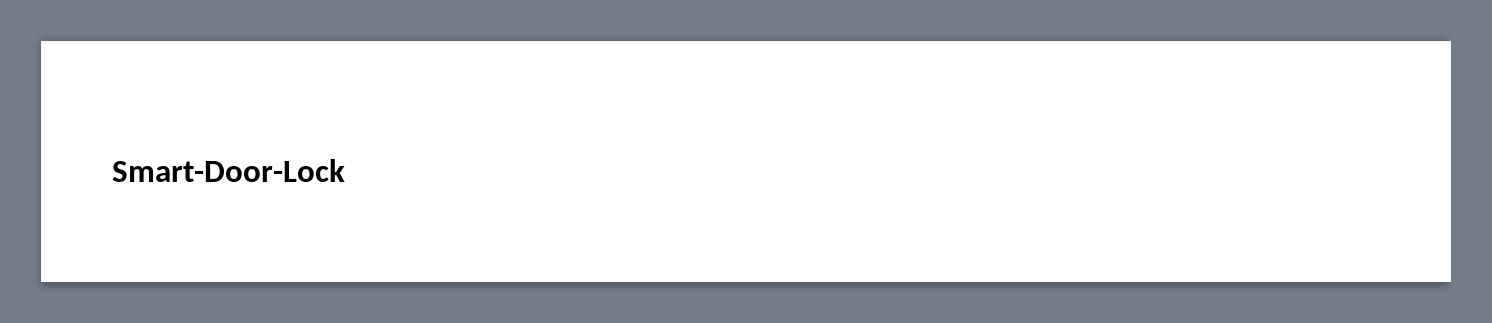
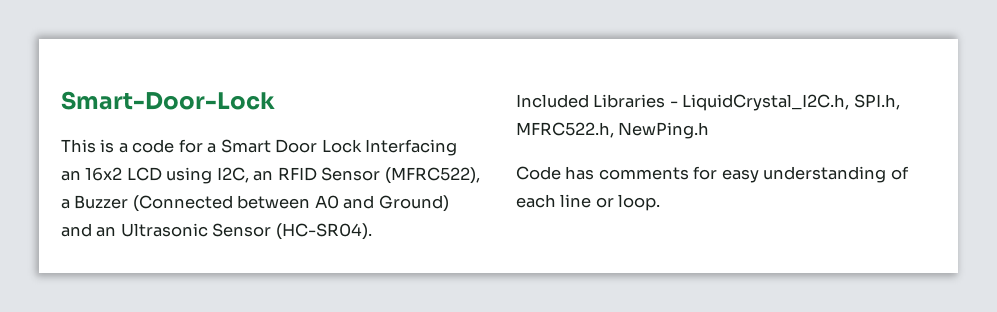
(345, 170) none -> [61,139,458,156] [61,167,480,184] [61,195,449,212] [61,223,372,240] [516,94,900,111] [516,122,710,139] [516,166,909,183] [516,194,661,211] // This is a code for a Smart Door Lock Interfacing an 16x2 LCD using I2C, an RFID Sensor (MFRC522), a Buzzer (Connected between A0 and Ground) and an Ultrasonic Sensor (HC-SR04). // Included Libraries - LiquidCrystal_I2C.h, SPI.h, MFRC522.h, NewPing.h // Code has comments for easy understanding of each line or loop.

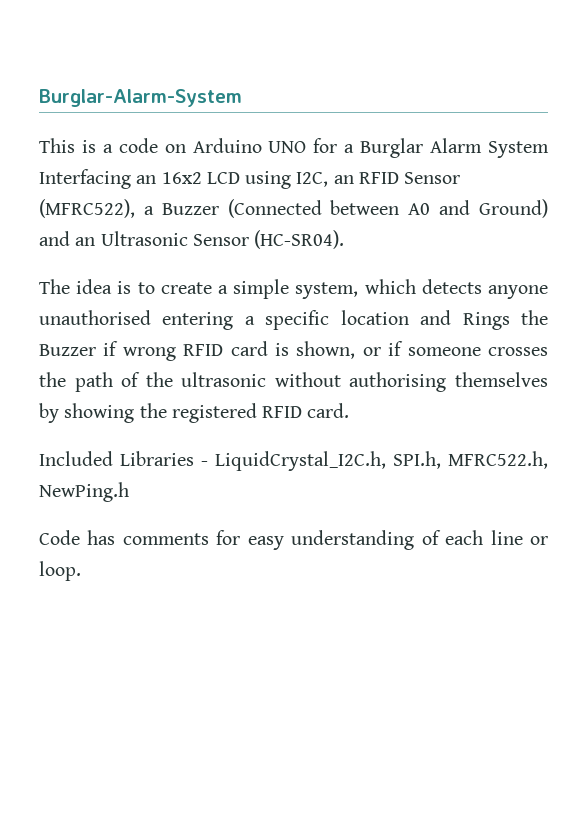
[61,91,275,110] Smart-Door-Lock -> [39,89,242,107] Burglar-Alarm-System
[178,139,362,153] for a Smart Door Lock -> [164,138,550,158] on Arduino UNO for a Burglar Alarm System
(372, 231) none -> [39,279,548,299] [39,310,548,330] [39,341,548,361] [39,372,548,392] [39,403,350,423] // The idea is to create a simple system, which detects anyone unauthorised entering a specific location and Rings the Buzzer if wrong RFID card is shown, or if someone crosses the path of the ultrasonic without authorising themselves by showing the registered RFID card.

